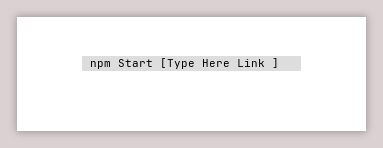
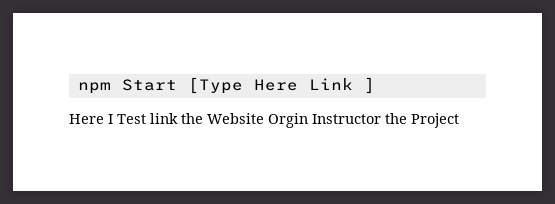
(279, 63) none -> [69,113,459,128] // Here I Test link the Website Orgin Instructor the Project

